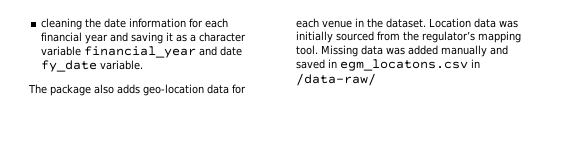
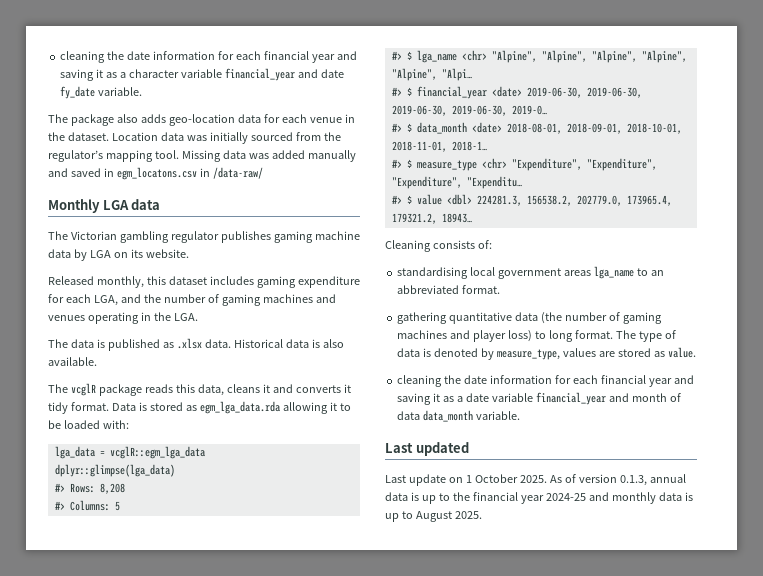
(376, 79) none -> [48,199,161,213] [48,231,360,243] [48,249,189,261] [48,276,360,288] [48,294,336,306] [48,312,198,324] [48,338,344,351] [48,357,97,366] [48,383,351,396] [48,401,351,414] [48,420,129,429] [54,446,205,459] [54,464,175,477] [54,483,125,494] [54,500,120,511] [391,50,687,63] [391,68,472,81] [391,86,642,99] [391,105,547,116] [391,122,682,134] [391,141,487,152] [391,158,657,171] [391,176,522,189] [391,194,672,206] [391,213,472,224] [385,240,492,252] [397,266,664,279] [397,285,501,294] [397,312,662,324] [397,330,676,342] [397,347,696,360] [397,375,694,387] [397,392,681,405] [397,410,521,422] [385,442,469,456] [385,474,686,486] [385,492,693,504] [385,511,482,522] // Monthly LGA data // The Victorian gambling regulator publishes gaming machine data by LGA on its website. // Released monthly, this dataset includes gaming expenditure for each LGA, and the number of gaming machines and venues operating in the LGA. // The data is published as .xlsx data. Historical data is also available. // The vcglR package reads this data, cleans it and converts it tidy format. Data is stored as egm_lga_data.rda allowing it to be loaded with: // lga_data = vcglR::egm_lga_data // dplyr::glimpse(lga_data) // #> Rows: 8,208 // #> Columns: 5 // #> $ lga_name <chr> "Alpine", "Alpine", "Alpine", "Alpine", "Alpine", "Alpi… // #> $ financial_year <date> 2019-06-30, 2019-06-30, 2019-06-30, 2019-06-30, 2019-0… // #> $ data_month <date> 2018-08-01, 2018-09-01, 2018-10-01, 2018-11-01, 2018-1… // #> $ measure_type <chr> "Expenditure", "Expenditure", "Expenditure", "Expenditu… // #> $ value <dbl> 224281.3, 156538.2, 202779.0, 173965.4, 179321.2, 18943… // Cleaning consists of: // standardising local government areas lga_name to an abbreviated format. // gathering quantitative data (the number of gaming machines and player loss) to long format. The type of data is denoted by measure_type, values are stored as value. // cleaning the date information for each financial year and saving it as a date variable financial_year and month of data data_month variable. // Last updated // Last update on 1 October 2025. As of version 0.1.3, annual data is up to the financial year 2024-25 and monthly data is up to August 2025.

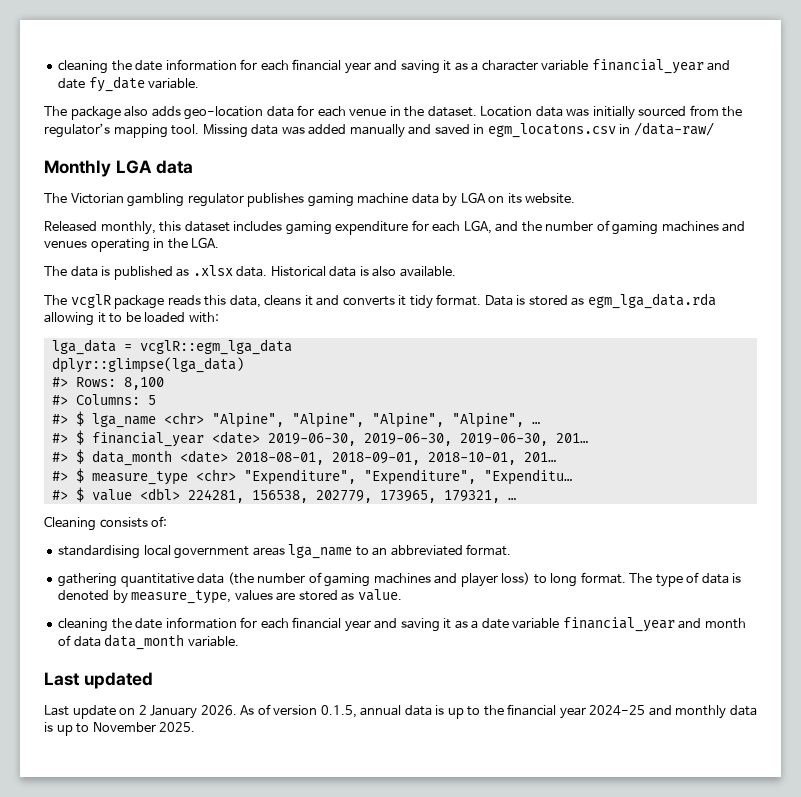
[99,483,125,494] 8,208 -> [123,377,164,390] 8,100
[391,68,472,81] "Alpine", "Alpi… -> [531,422,540,424] …
[451,105,547,116] 2019-06-30, 2019-0… -> [555,433,588,443] 201…
[391,141,487,152] 2018-11-01, 2018-1… -> [523,452,556,462] 201…
[391,176,462,189] "Expenditure", -> (476, 477) none
[476,195,672,206] [391,213,472,224] 224281.3, 156538.2, 202779.0, 173965.4, 179321.2, 18943… -> [187,489,516,503] 224281, 156538, 202779, 173965, 179321, …
[465,474,547,483] 1 October 2025. -> [138,705,237,719] 2 January 2026.
[619,475,647,486] 0.1.3, -> [320,705,357,718] 0.1.5,
[415,511,452,522] August -> [92,722,156,732] November

